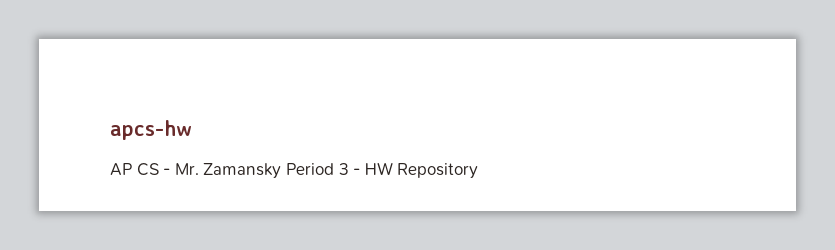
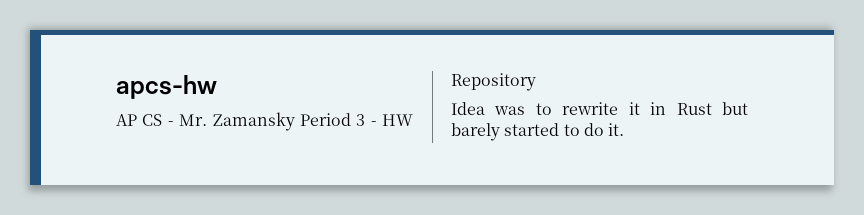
(479, 171) none -> [451,102,748,115] [451,123,625,141] // Idea was to rewrite it in Rust but barely started to do it.

